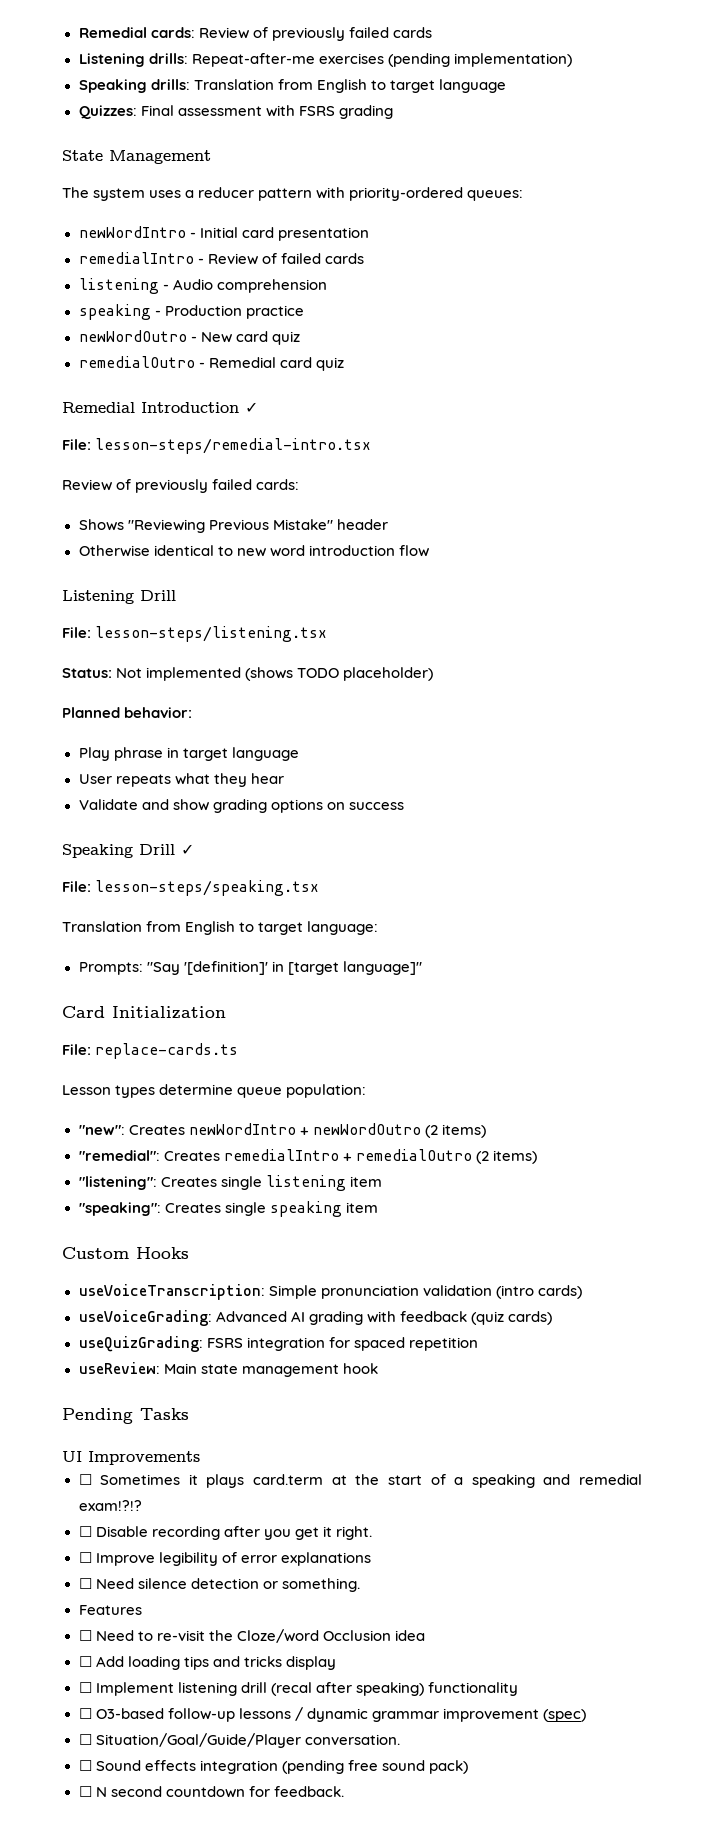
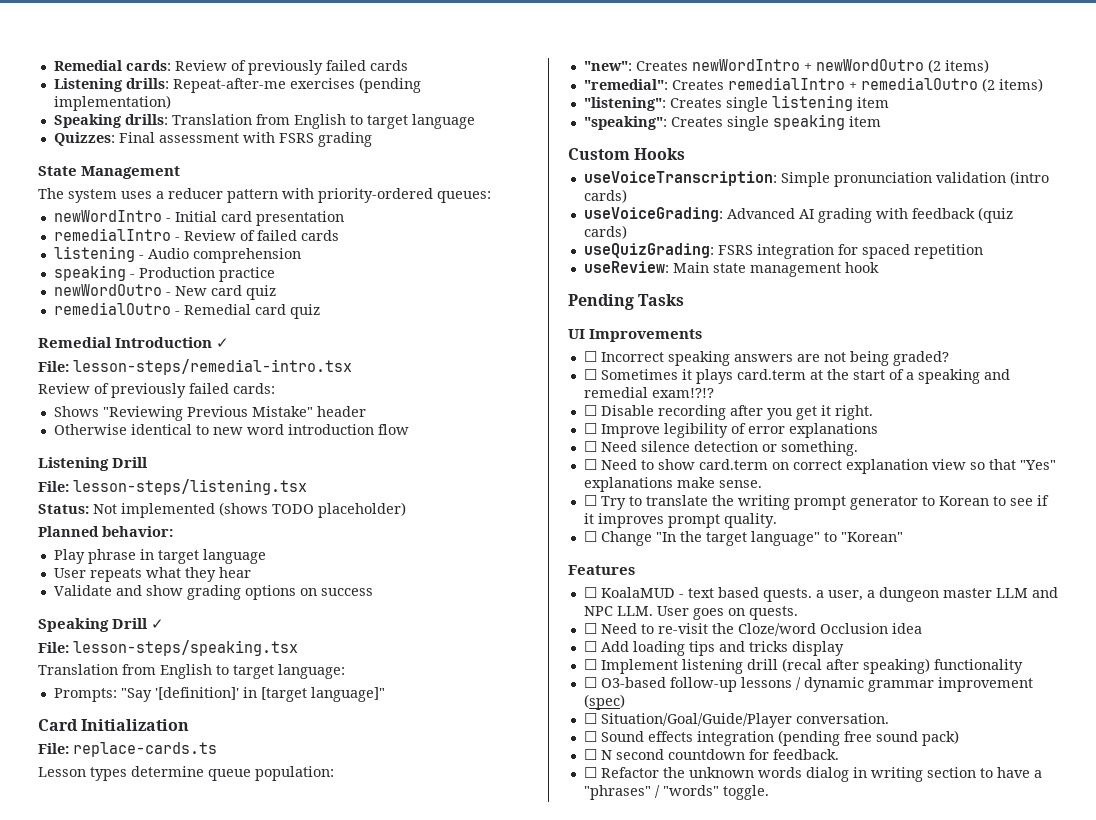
(200, 1458) none -> [583,351,949,366] // ☐ Incorrect speaking answers are not being graded?
[78,1605,142,1615] Features -> [583,459,1056,474] [583,477,762,492] [583,495,1049,510] [583,513,777,528] [583,531,903,546] [568,565,635,575] [583,587,1058,602] [583,606,798,620] ☐ Need to show card.term on correct explanation view so that "Yes" explanations make sense. // ☐ Try to translate the writing prompt generator to Korean to see if it improves prompt quality. // ☐ Change "In the target language" to "Korean" // Features // ☐ KoalaMUD - text based quests. a user, a dungeon master LLM and NPC LLM. User goes on quests.
(344, 1791) none -> [583,767,1042,782] [583,785,769,800] // ☐ Refactor the unknown words dialog in writing section to have a "phrases" / "words" toggle.

